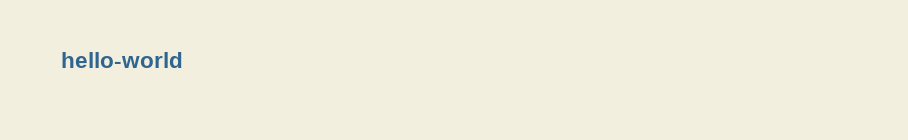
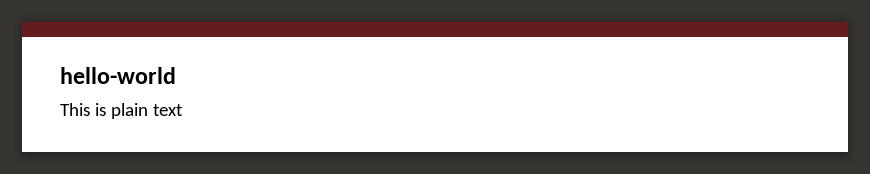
(183, 60) none -> [60,103,183,119] // This is plain text

